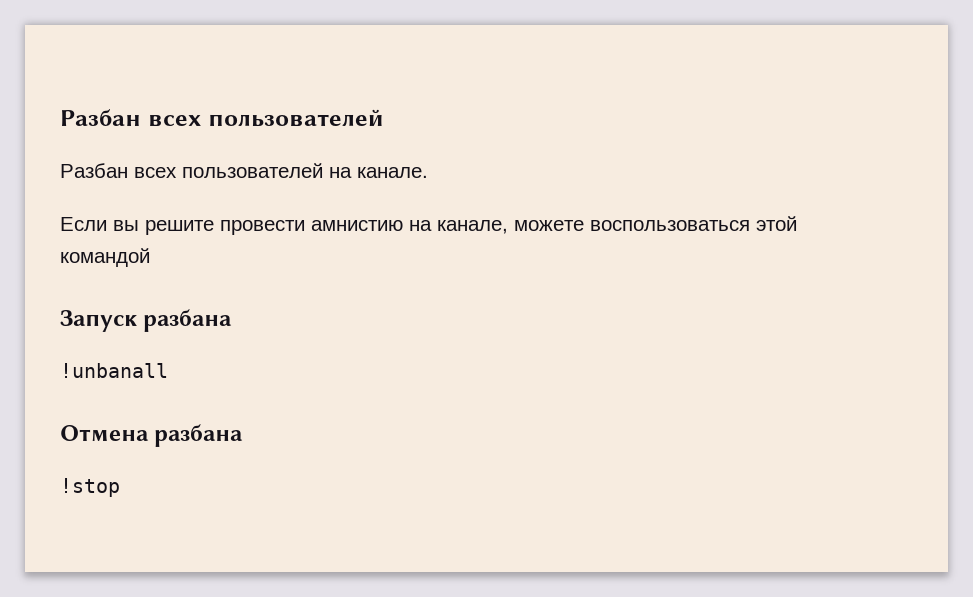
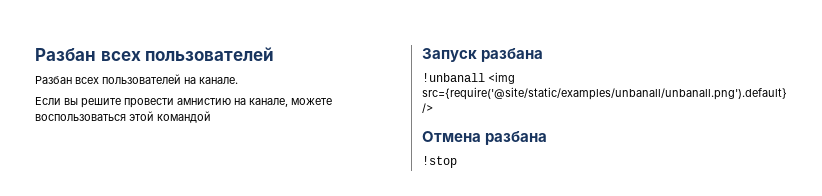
(168, 370) none -> [488,72,515,84] [422,87,787,100] [422,103,433,113] <img src={require('@site/static/examples/unbanall/unbanall.png').default} />

